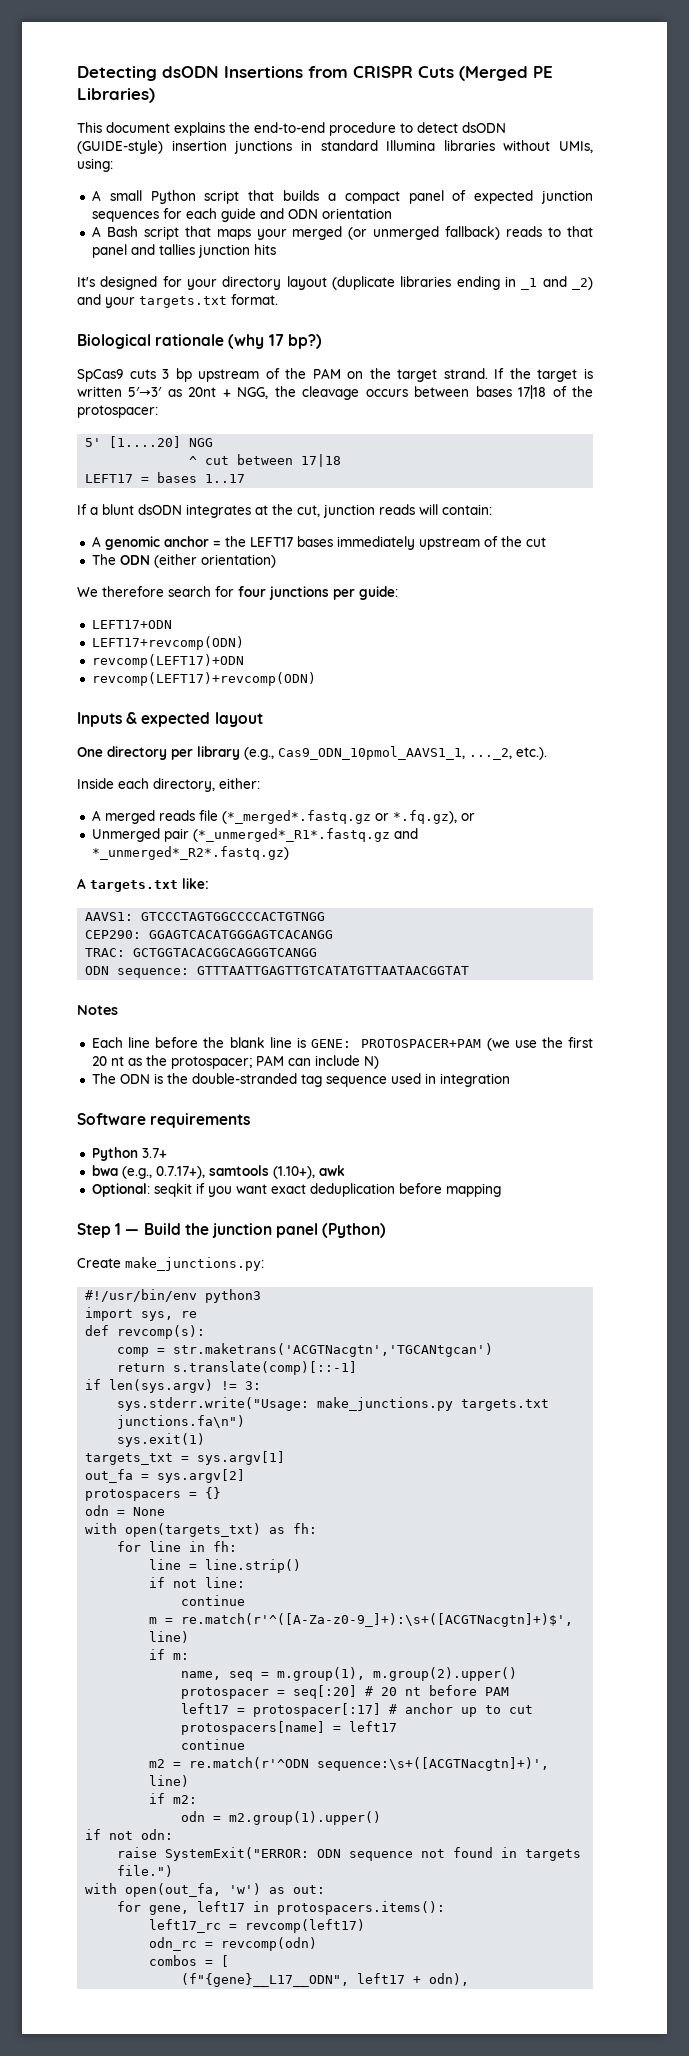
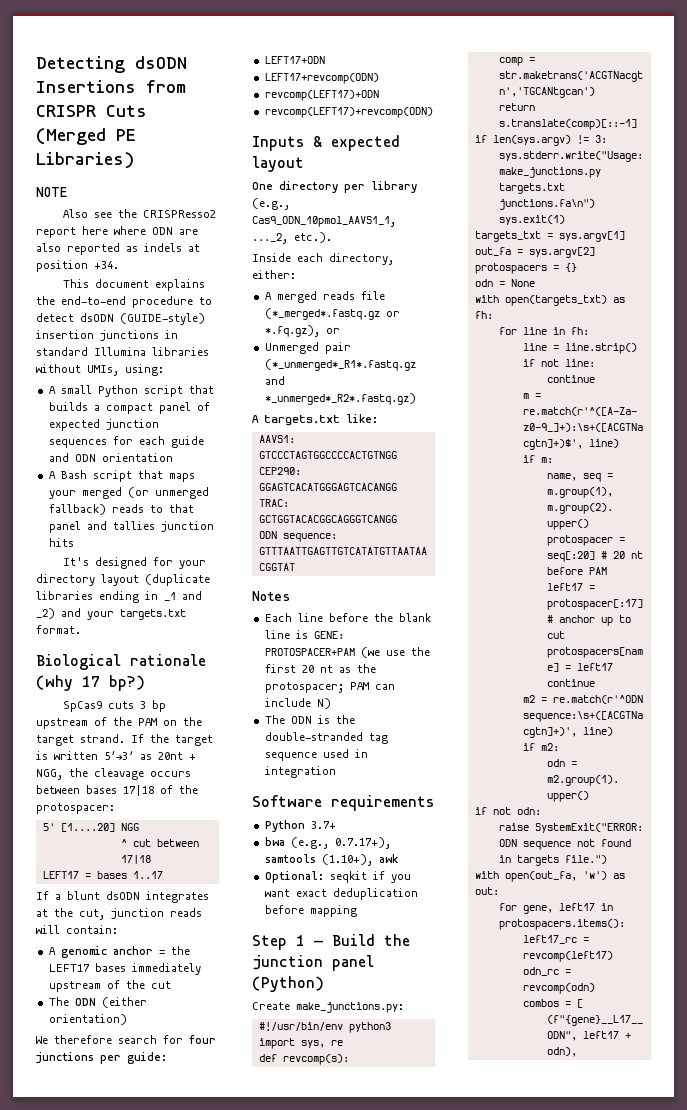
(155, 95) none -> [36,187,67,197] [63,209,217,218] [36,226,198,238] [36,243,200,255] [36,260,119,272] // NOTE // Also see the CRISPResso2 report here where ODN are also reported as indels at position +34.

